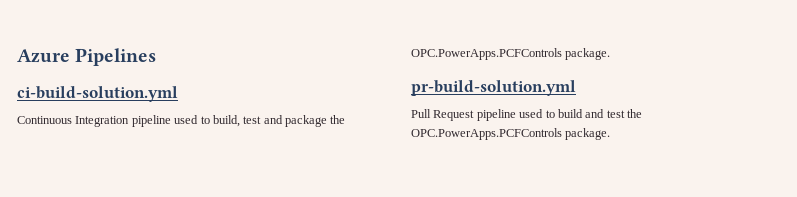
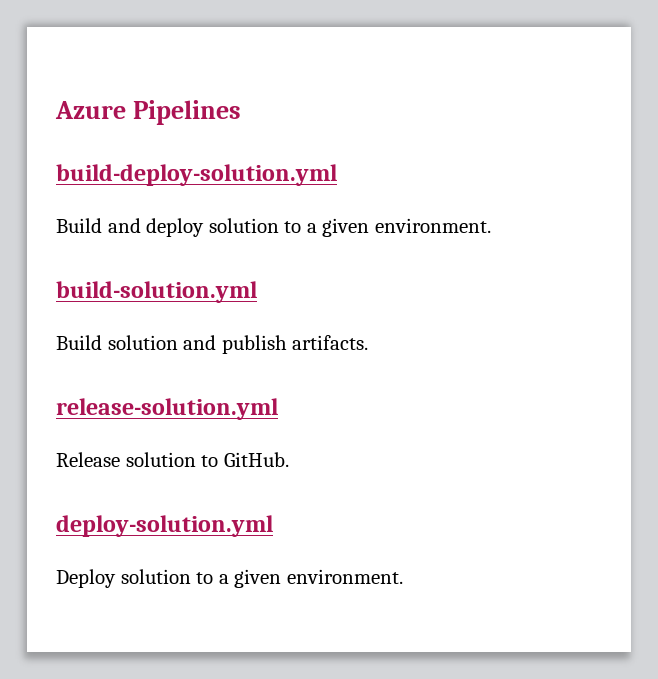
[17,86,178,102] [17,115,346,127] [411,48,611,60] [411,80,576,96] [411,109,642,121] [411,128,611,140] ci-build-solution.yml // Continuous Integration pipeline used to build, test and package the OPC.PowerApps.PCFControls package. // pr-build-solution.yml // Pull Request pipeline used to build and test the OPC.PowerApps.PCFControls package. -> [56,164,337,186] [56,218,491,237] [56,281,257,303] [56,335,369,354] [56,398,278,420] [56,452,289,467] [56,515,273,537] [56,569,403,588] build-deploy-solution.yml // Build and deploy solution to a given environment. // build-solution.yml // Build solution and publish artifacts. // release-solution.yml // Release solution to GitHub. // deploy-solution.yml // Deploy solution to a given environment.

